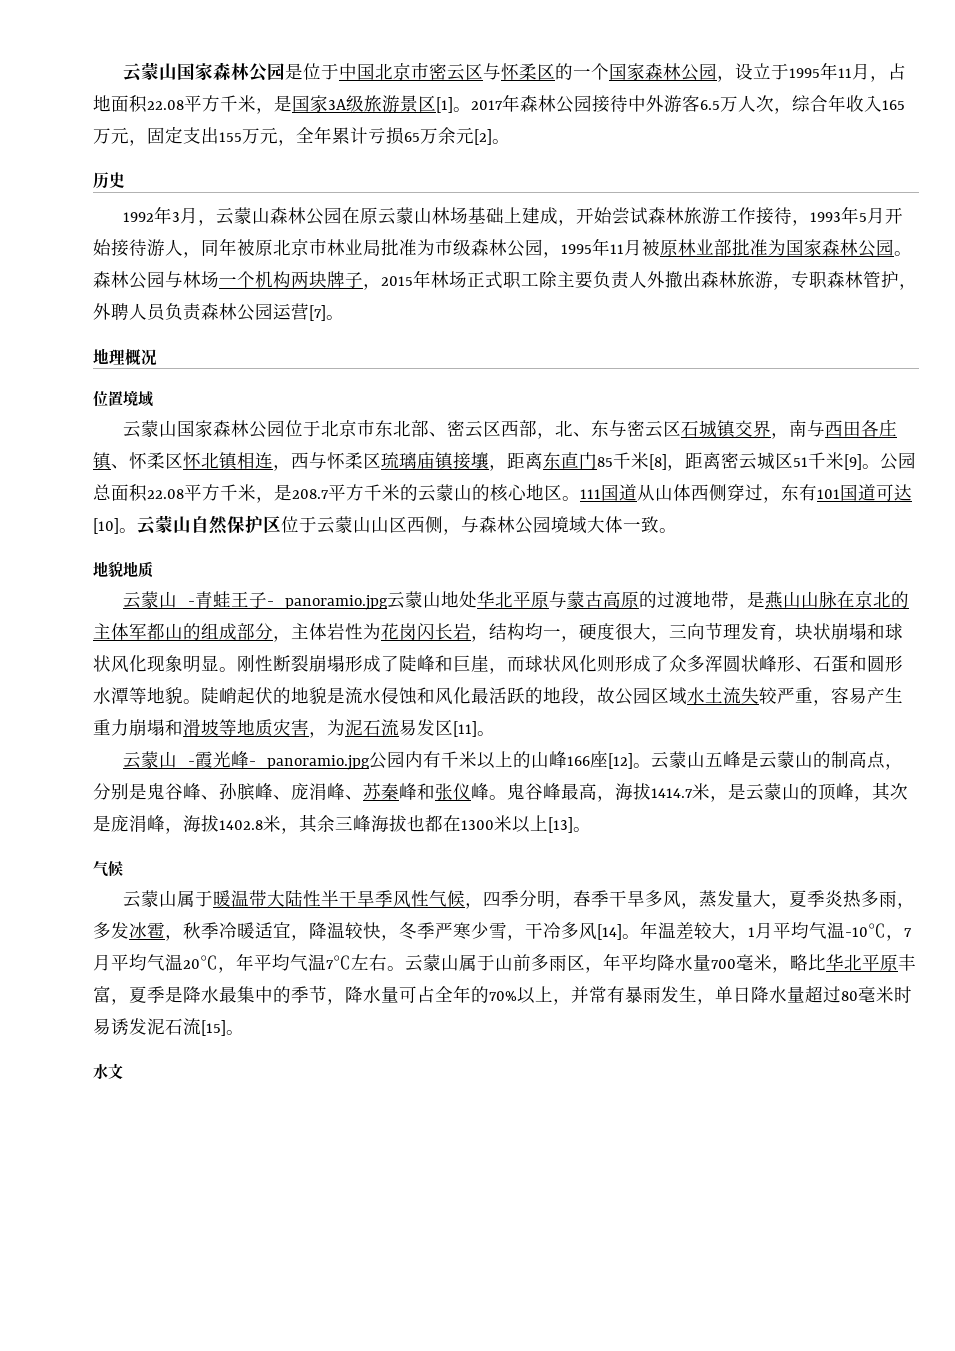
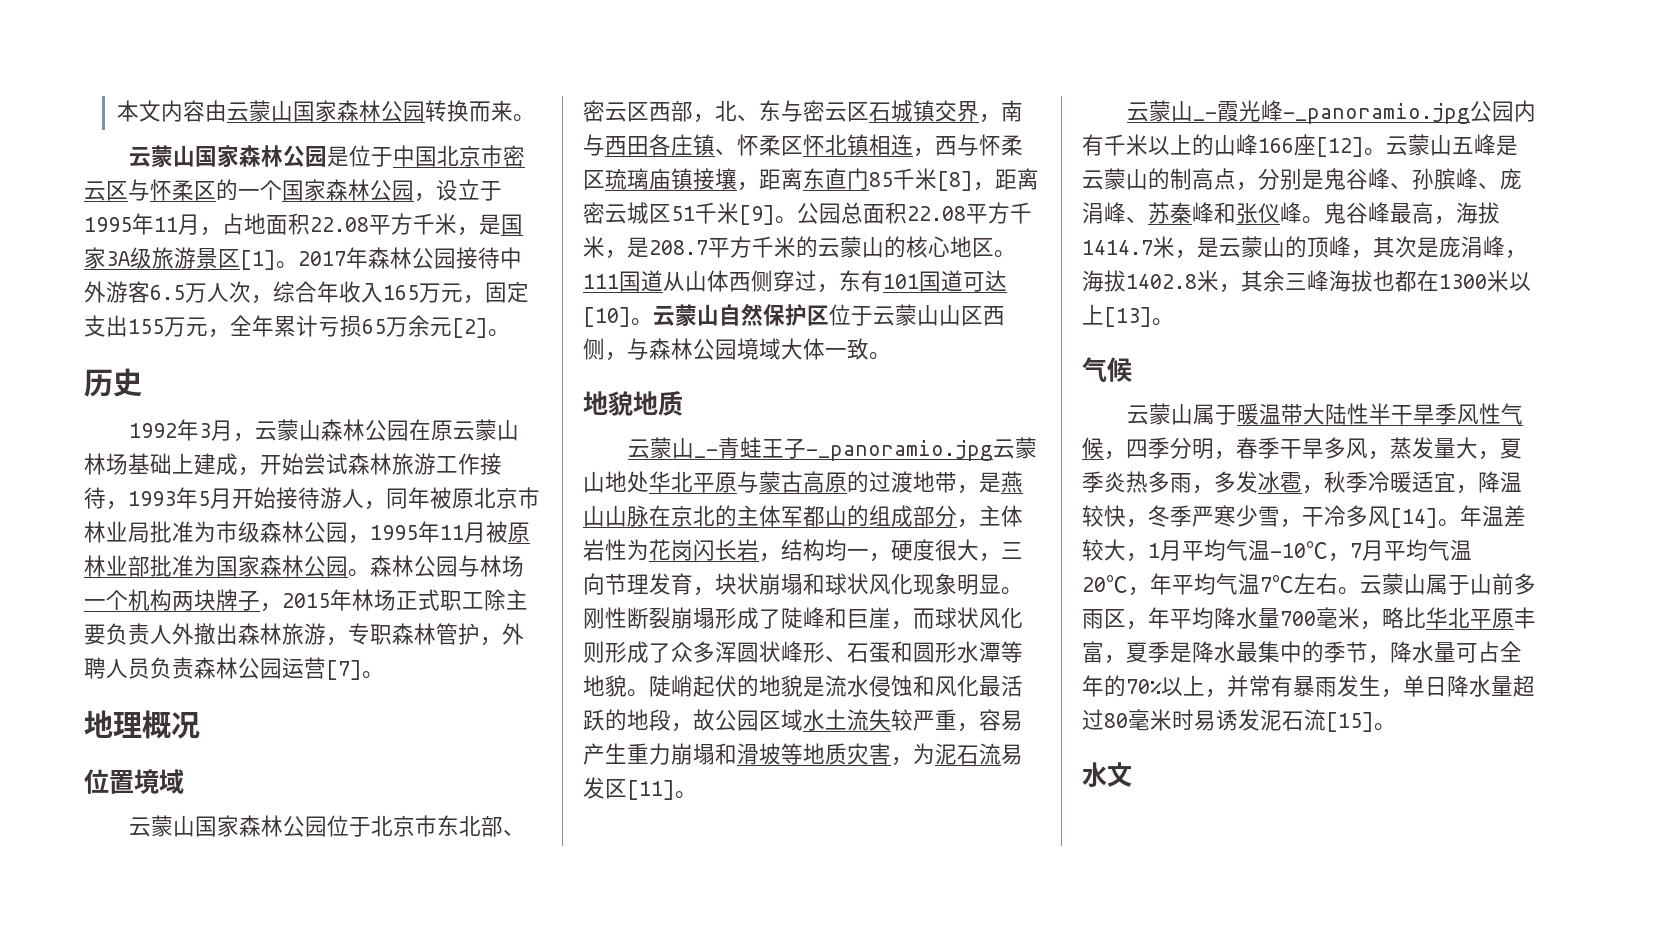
(122, 72) none -> [116,100,535,122] 本文内容由云蒙山国家森林公园转换而来。 //

